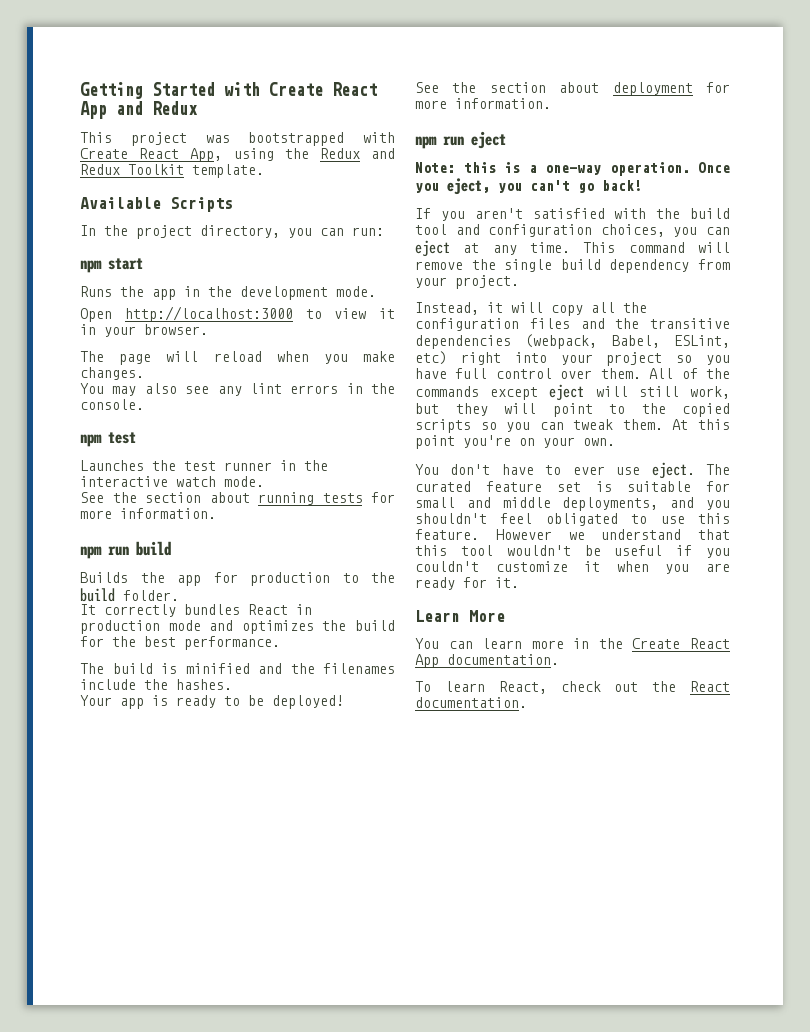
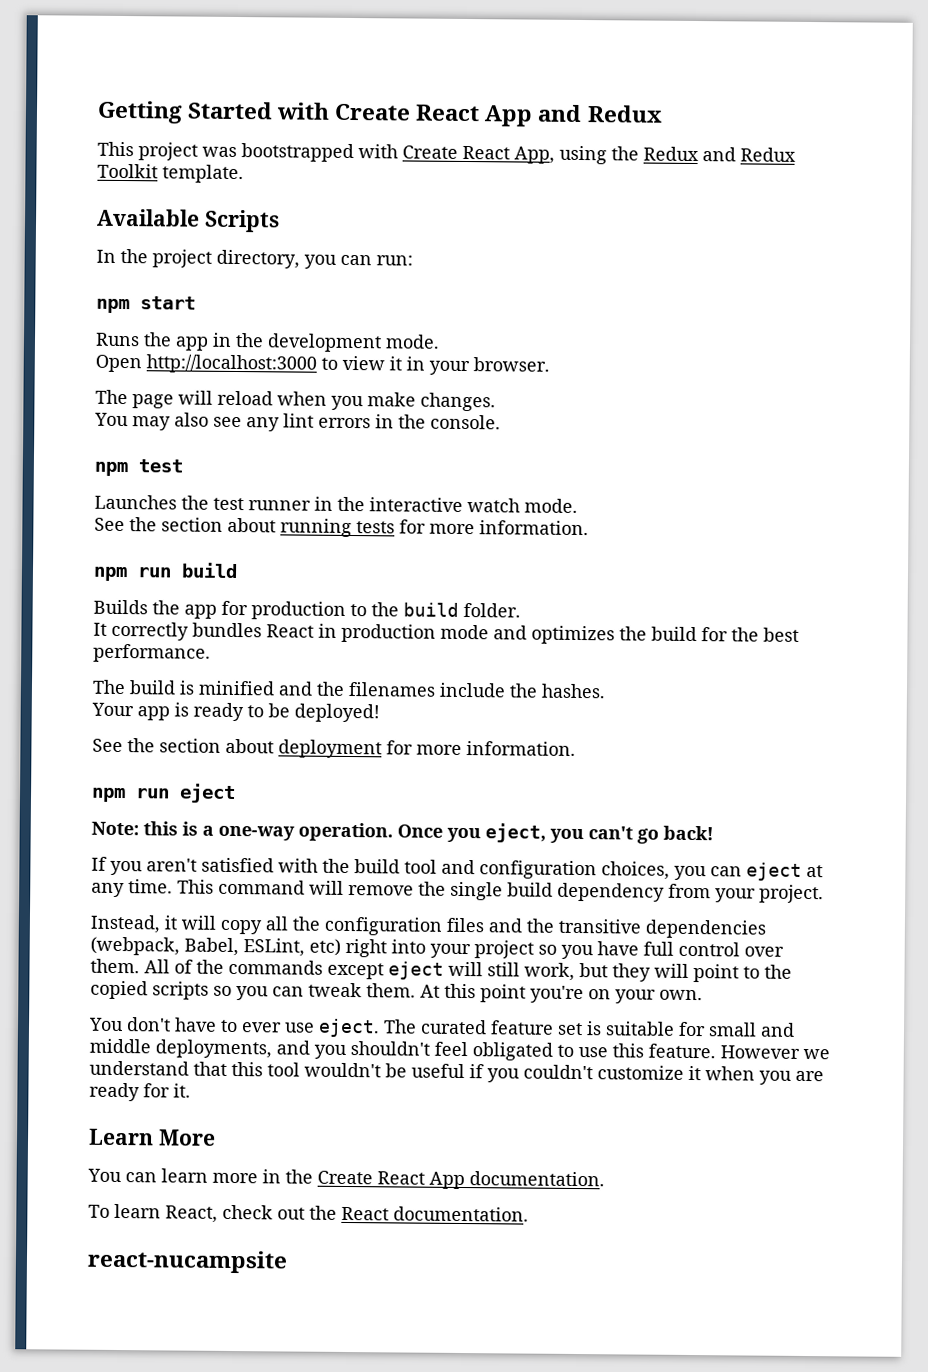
(527, 702) none -> [87,1249,288,1274] // react-nucampsite

